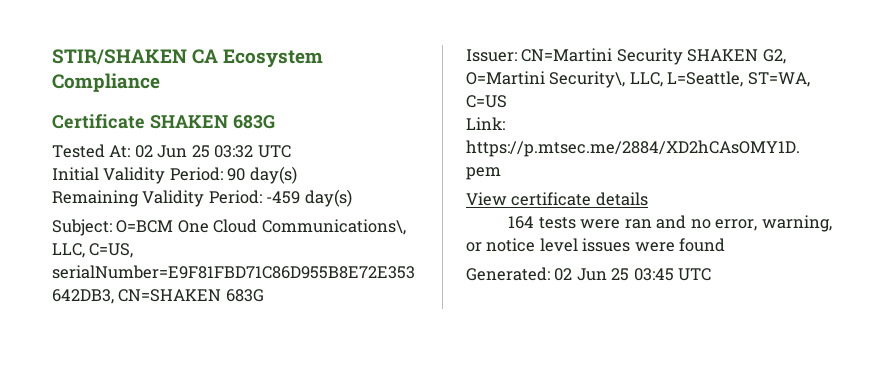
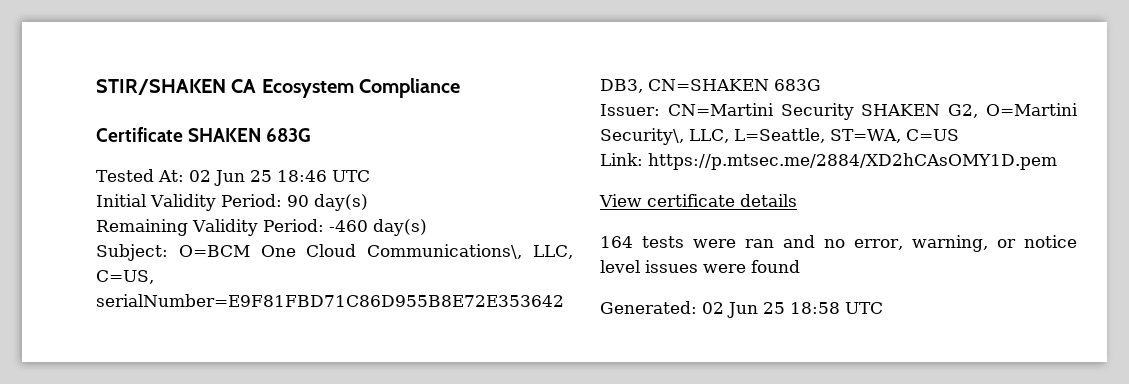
[214,145,254,158] 03:32 -> [276,170,327,182] 18:46
[266,191,301,204] -459 -> [328,220,368,232] -460
[633,268,674,281] 03:45 -> [790,302,840,314] 18:58

